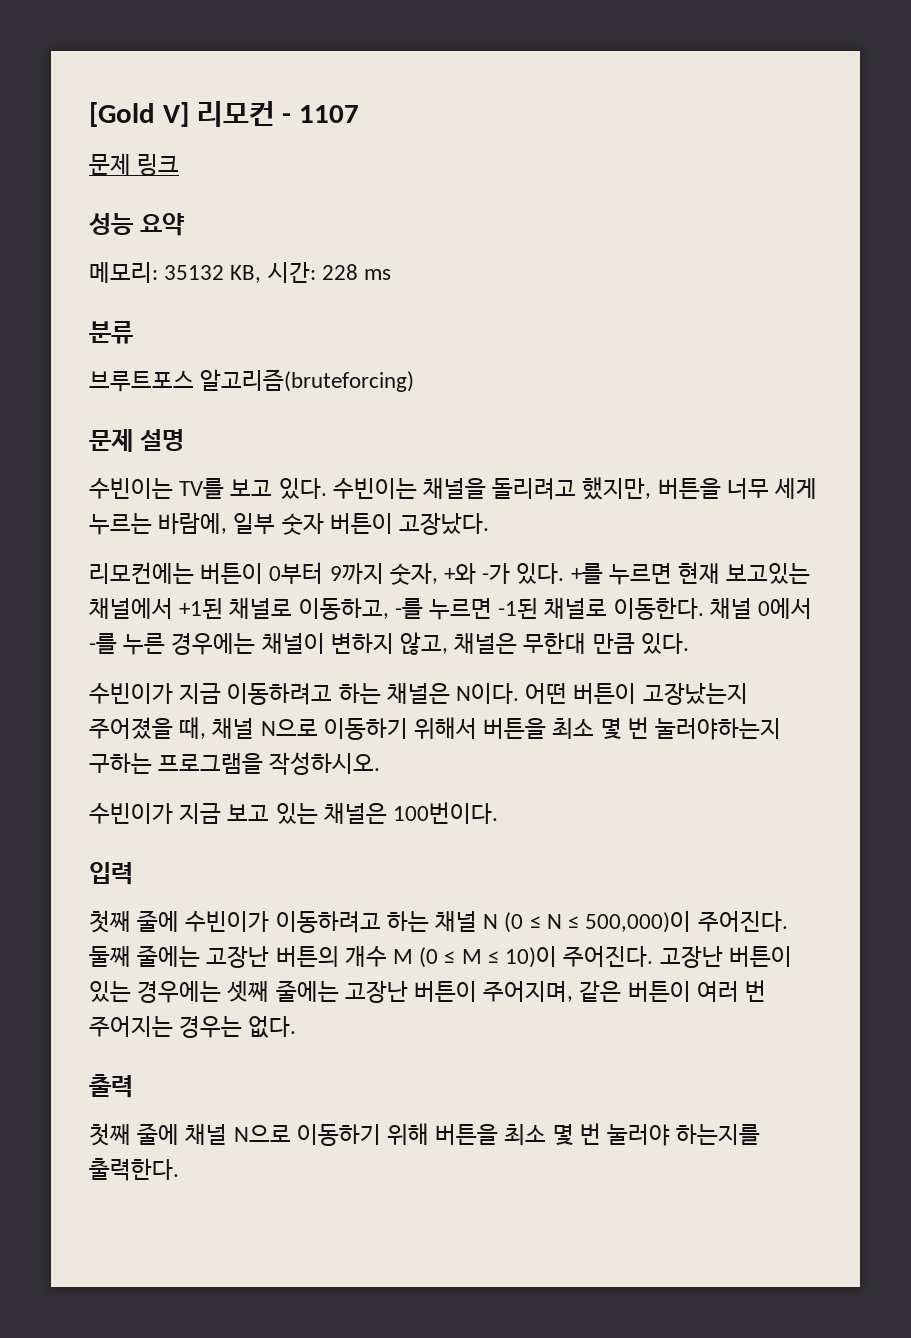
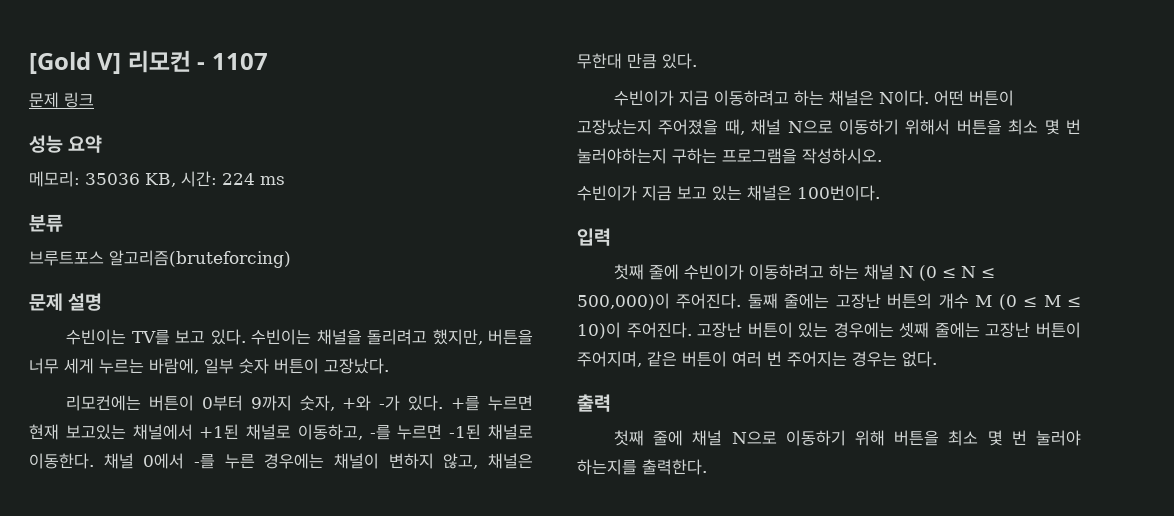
[164,265,225,280] 35132 -> [85,173,140,185] 35036
[321,264,358,280] 228 -> [222,173,255,185] 224

